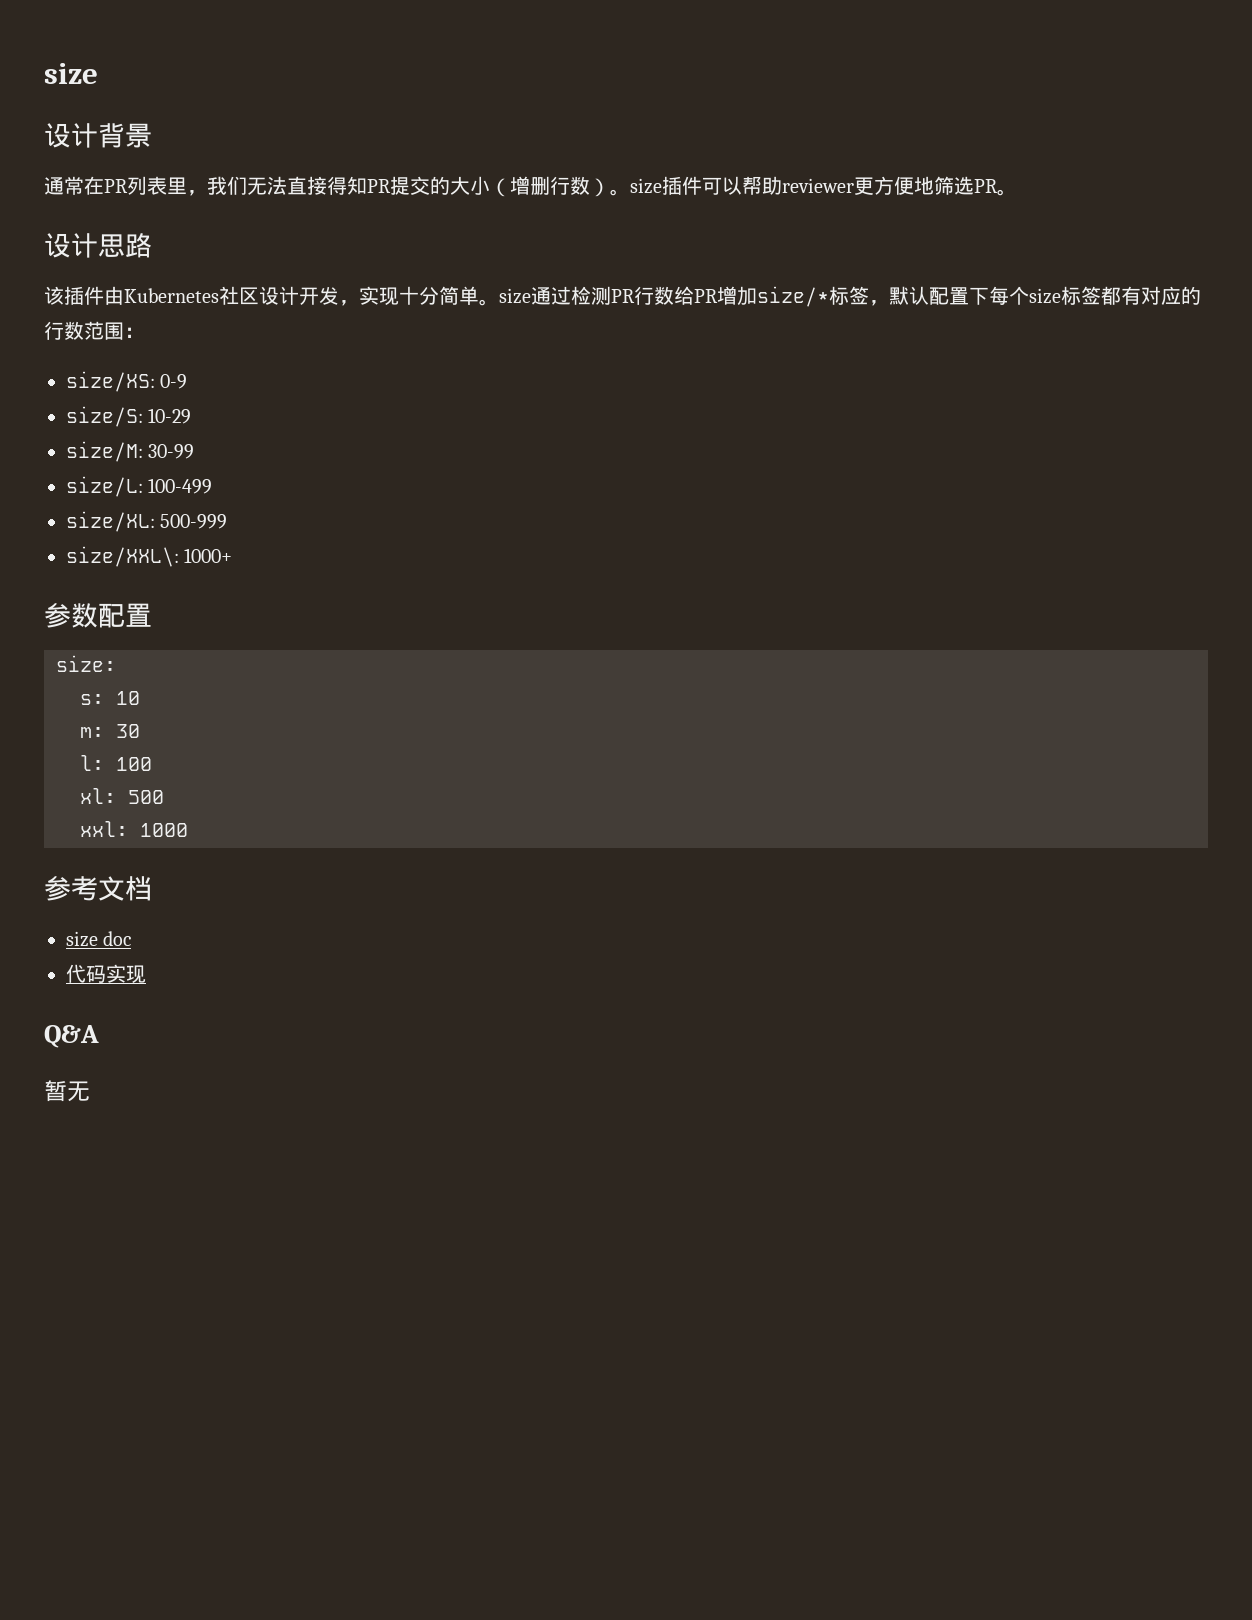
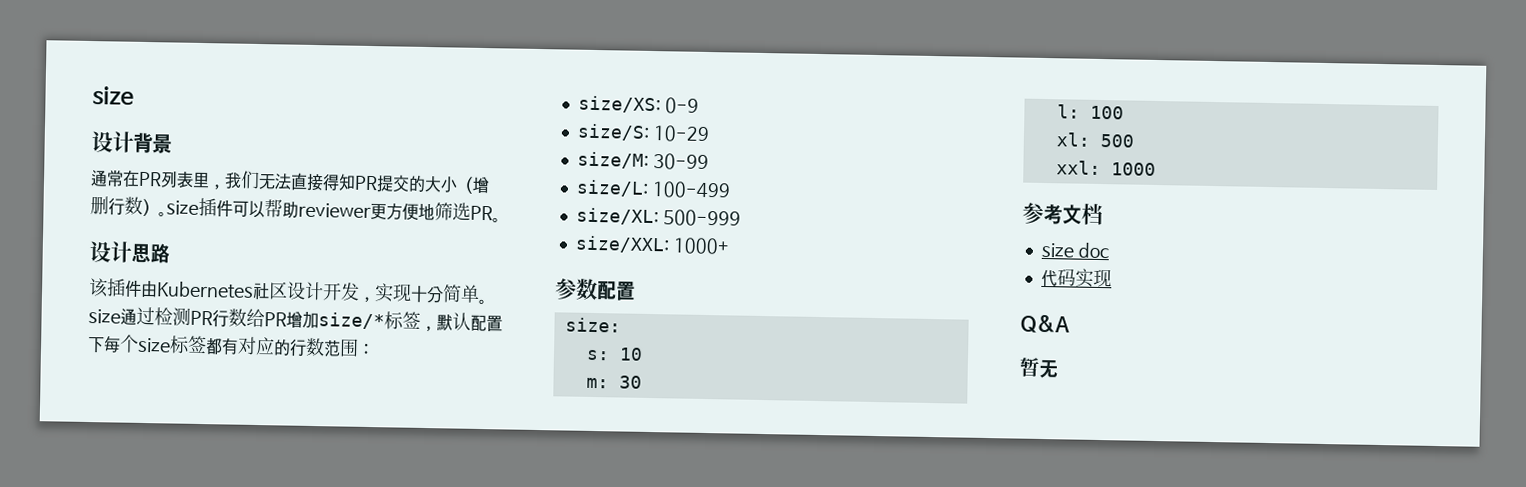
[66,546,179,567] size/XXL\: -> [574,235,670,254] size/XXL:

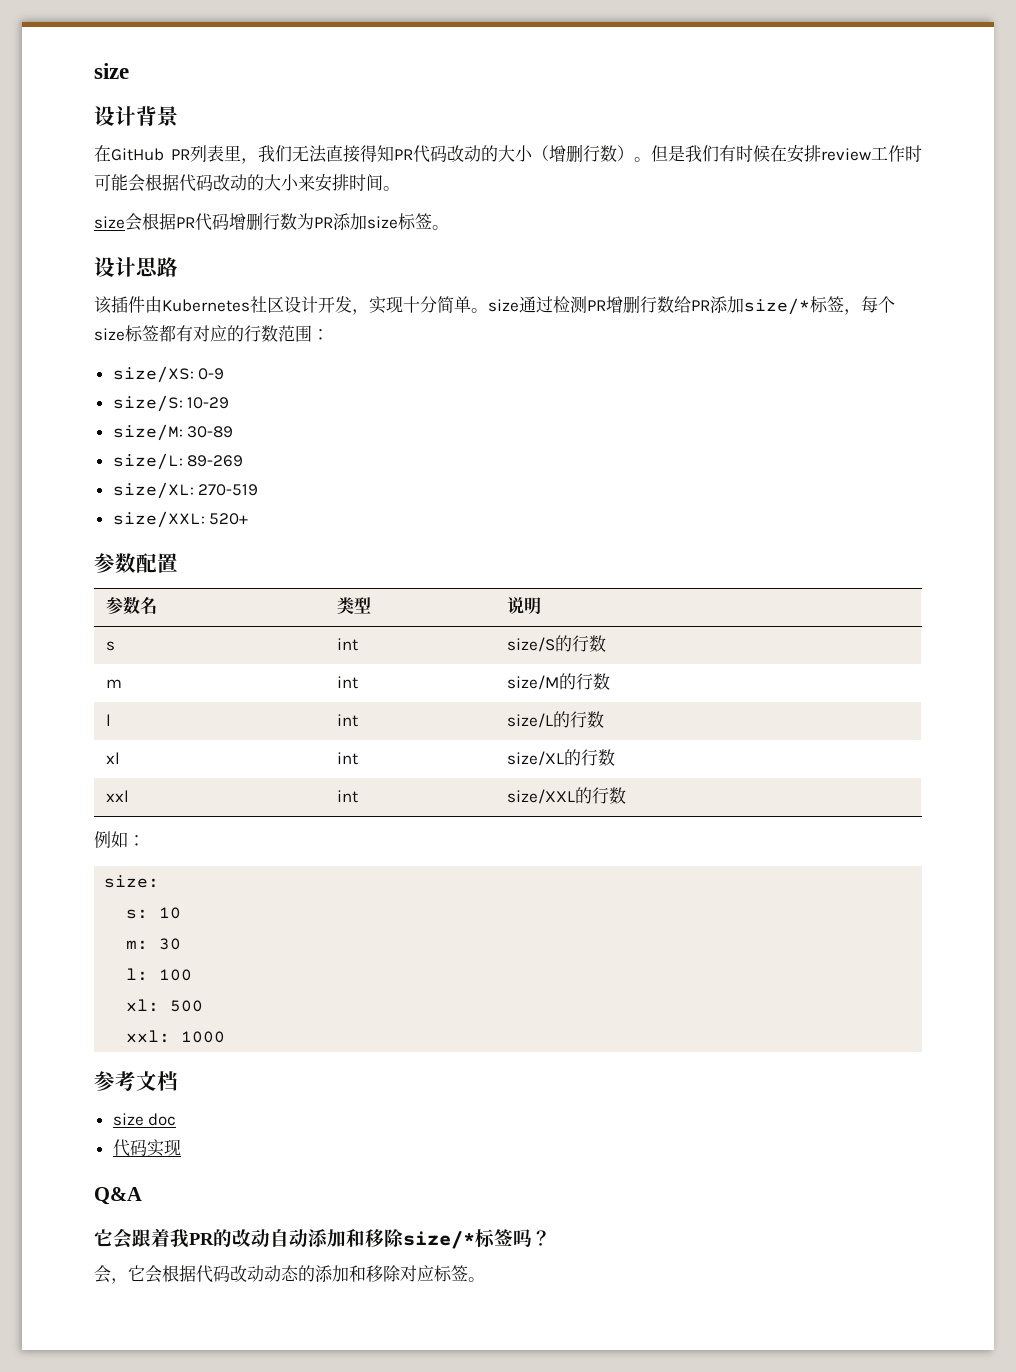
[90,169,140,188] 通常在 -> [94,145,164,162] 在GitHub
[376,174,410,193] 提交 -> [413,145,481,163] 代码改动
[166,197,493,221] size插件可以帮助reviewer更方便地筛选PR -> [651,145,922,163] [94,174,400,192] [94,212,432,231] 但是我们有时候在安排review工作时可能会根据代码改动的大小来安排时间。 // size会根据PR代码增删行数为PR添加size标签
(213, 318) none -> [606,295,640,313] 增删
[286,311,303,328] 增 -> [710,296,728,313] 添
[436,312,503,332] [87,337,105,354] 默认配置下 -> (861, 312) none
[652,153,709,171] 30-99 -> [187,426,234,438] 30-89
[651,181,731,199] 100-499 -> [187,455,244,467] 89-269
[662,209,741,227] 500-999 -> [198,484,259,496] 270-519
[672,237,730,255] 1000+ -> [209,513,249,525] 520+
(636, 291) none -> [106,596,158,615] [337,597,372,614] [507,597,542,614] [106,641,116,651] [337,638,359,651] [507,635,607,652] [106,679,123,688] [337,676,359,689] [507,673,611,690] [106,714,112,726] [337,714,359,727] [507,711,605,728] [106,752,121,764] [337,752,359,765] [507,749,616,766] [106,790,130,802] [337,790,359,803] [507,787,627,804] [94,831,145,848] // 参数名 | 类型 | 说明 // s | int | size/S的行数 // m | int | size/M的行数 // l | int | size/L的行数 // xl | int | size/XL的行数 // xxl | int | size/XXL的行数 // 例如：
[1019,357,1058,379] 暂无 -> [94,1228,551,1249] [94,1265,485,1284] 它会跟着我PR的改动自动添加和移除size/*标签吗？ // 会，它会根据代码改动动态的添加和移除对应标签。

